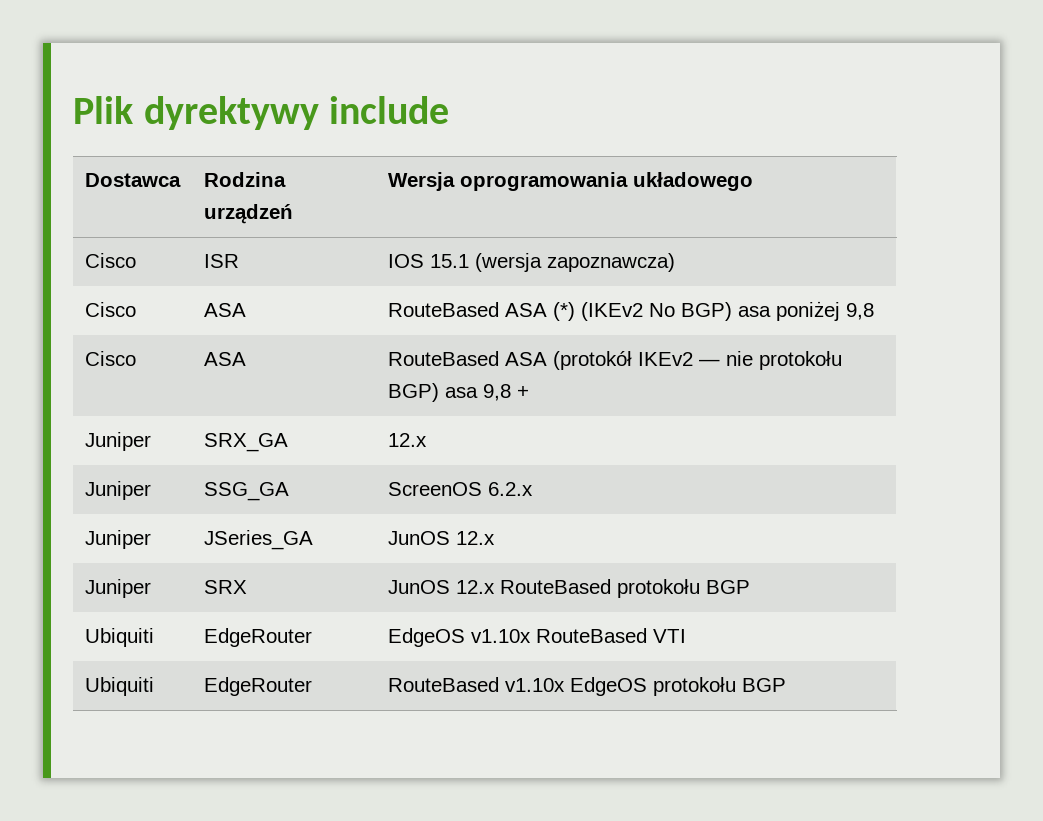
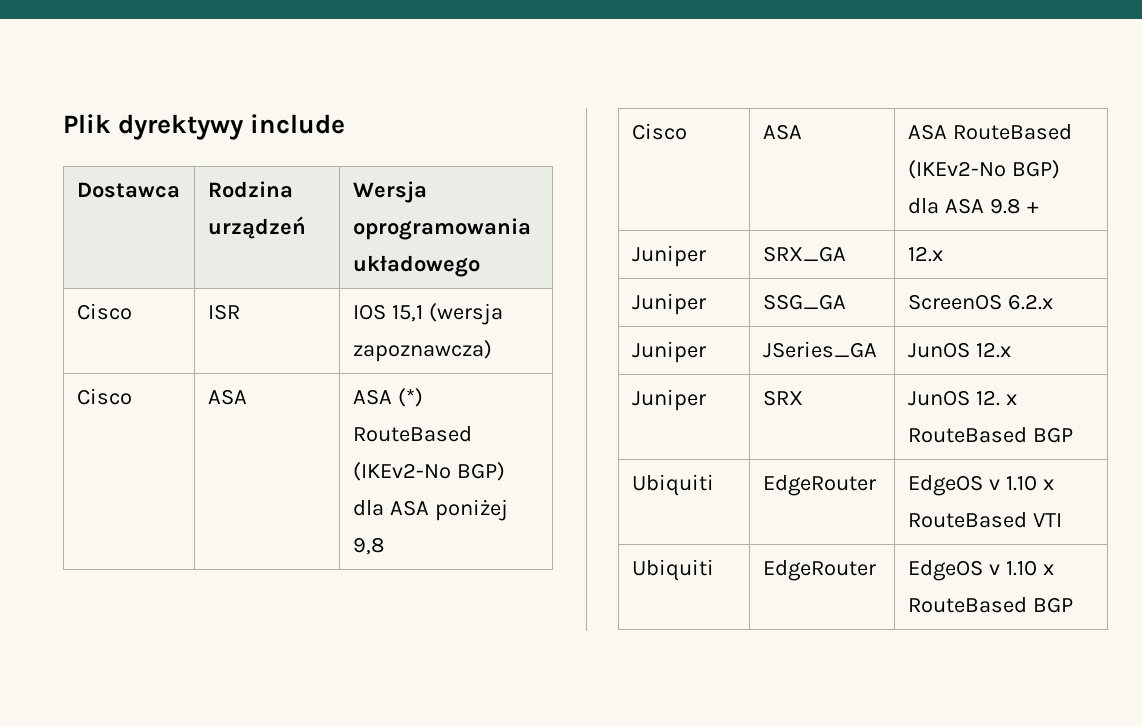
[429,254,469,268] 15.1 -> [391,305,423,322] 15,1
[387,302,499,317] RouteBased -> (247, 397) none
[580,302,771,321] (IKEv2 No BGP) asa -> [352,426,472,442] [352,462,505,481] [352,500,429,516] RouteBased (IKEv2-No BGP) dla ASA
[387,351,842,370] [387,383,511,402] RouteBased ASA (protokół IKEv2 — nie protokołu BGP) asa 9,8 -> [907,124,1072,140] [907,160,1060,179] [907,198,1021,214] ASA RouteBased (IKEv2-No BGP) dla ASA 9.8
[455,579,700,598] 12.x RouteBased protokołu -> [975,390,1017,406] [907,427,1027,443] 12. x RouteBased
[470,629,531,643] v1.10x -> [988,475,1054,491] v 1.10 x
[387,677,736,696] RouteBased v1.10x EdgeOS protokołu -> [907,560,1054,581] [907,597,1027,613] EdgeOS v 1.10 x RouteBased

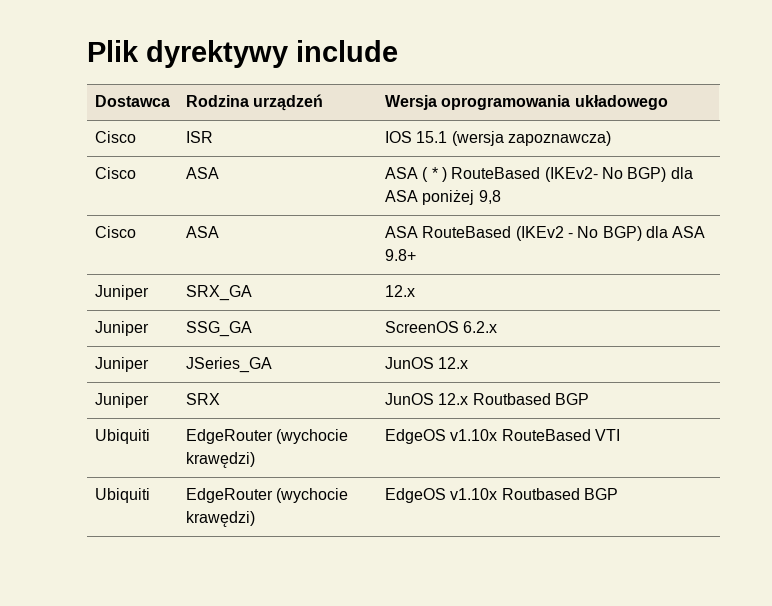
[391,305,423,322] 15,1 -> [416,131,448,143] 15.1
[397,388,423,407] [352,426,472,442] [352,462,451,481] (*) RouteBased (IKEv2-No -> [422,167,623,182] ( * ) RouteBased (IKEv2- No
[907,160,1060,179] [907,198,1039,214] (IKEv2-No BGP) dla ASA 9.8 + -> [515,226,706,241] [384,249,416,261] (IKEv2 - No BGP) dla ASA 9.8+
[975,390,1017,406] [907,427,1027,443] 12. x RouteBased -> [438,393,551,405] 12.x Routbased
[907,475,1054,496] | EdgeOS v 1.10 x -> [276,429,349,444] [185,452,255,468] [384,429,498,444] (wychocie krawędzi) | EdgeOS v1.10x
[907,560,1054,581] [907,597,1027,613] | EdgeOS v 1.10 x RouteBased -> [276,488,349,503] [185,511,255,527] [384,488,580,503] (wychocie krawędzi) | EdgeOS v1.10x Routbased

